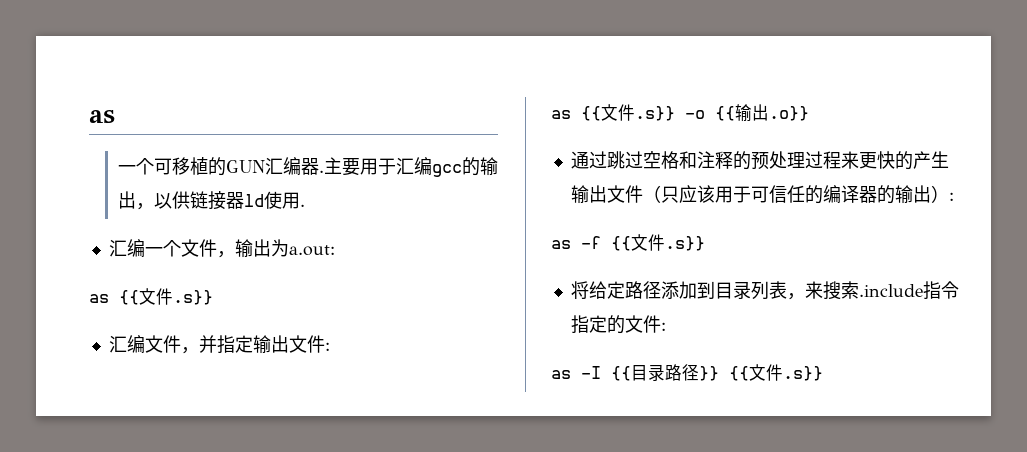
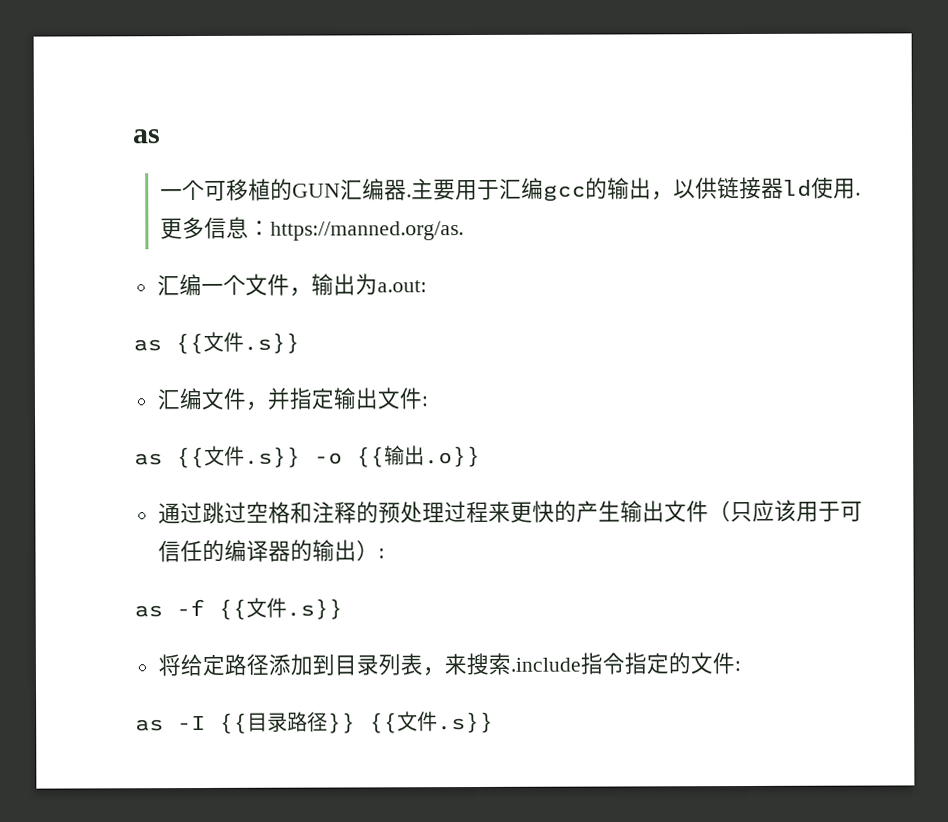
(305, 205) none -> [159,216,464,241] 更多信息：https://manned.org/as.

